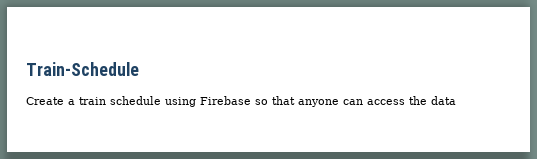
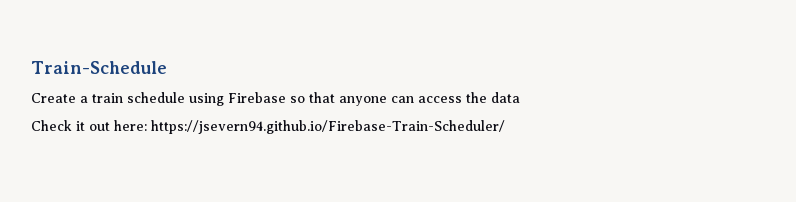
(456, 100) none -> [31,120,505,134] // Check it out here: https://jsevern94.github.io/Firebase-Train-Scheduler/

